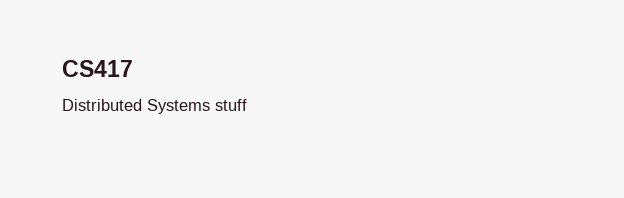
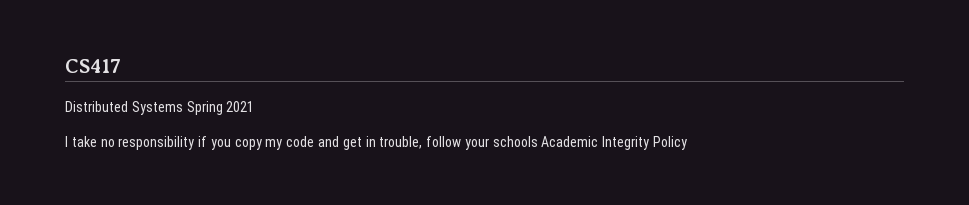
[215,99,247,111] stuff -> [186,101,255,115] [65,136,688,150] Spring 2021 // I take no responsibility if you copy my code and get in trouble, follow your schools Academic Integrity Policy

